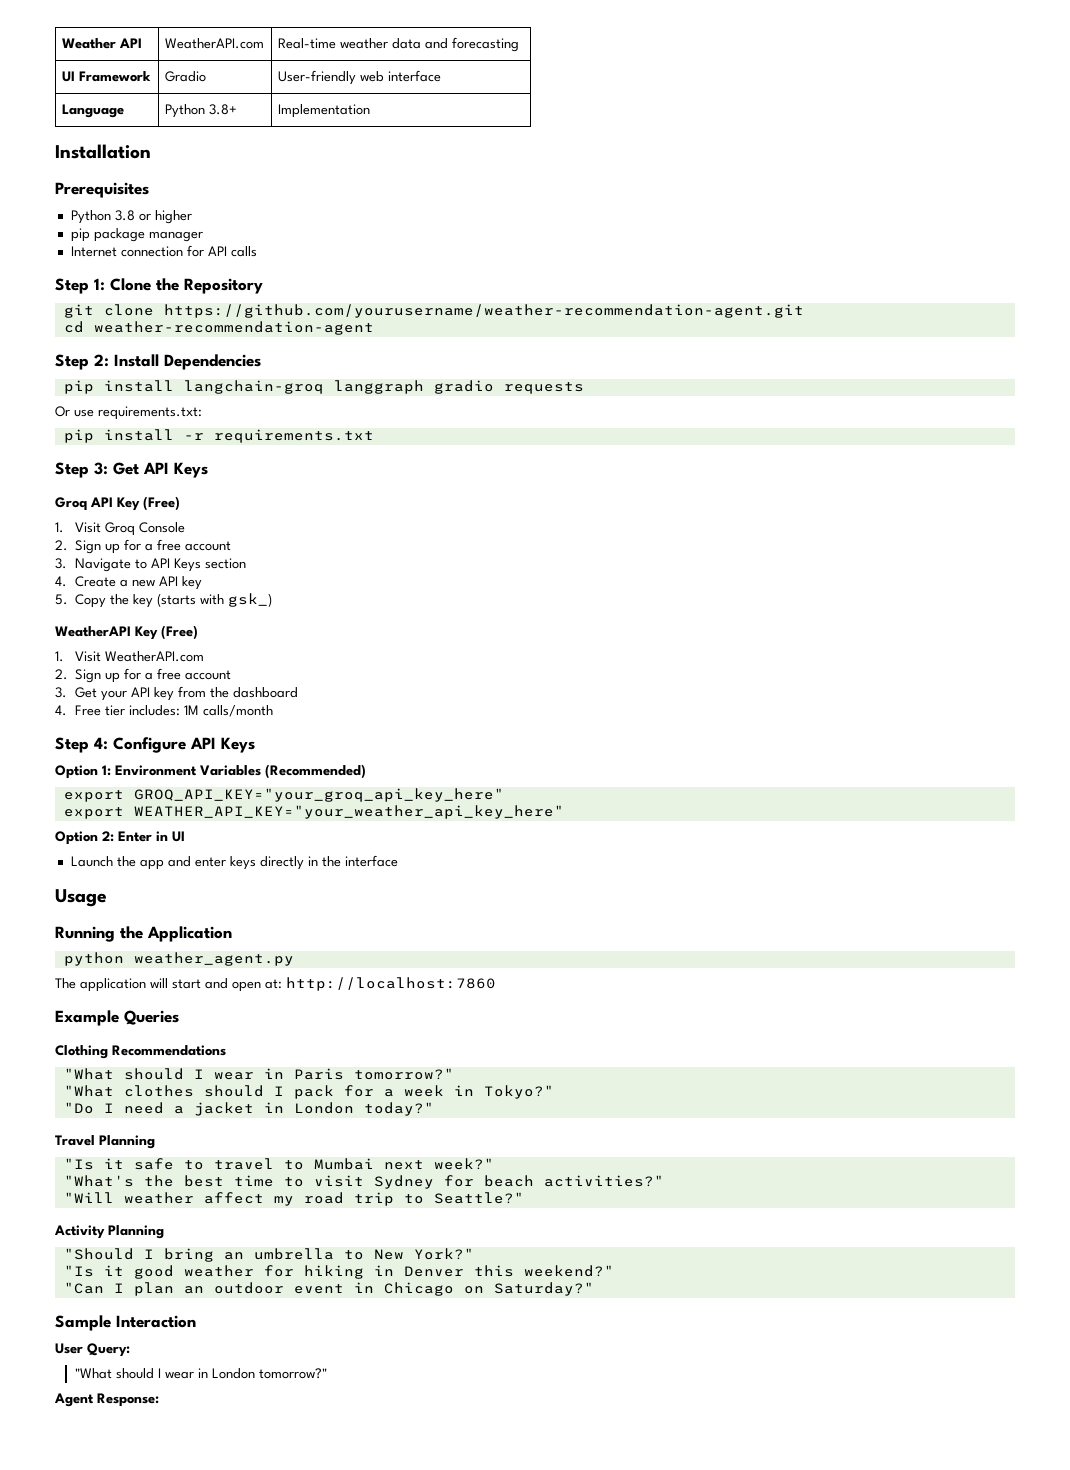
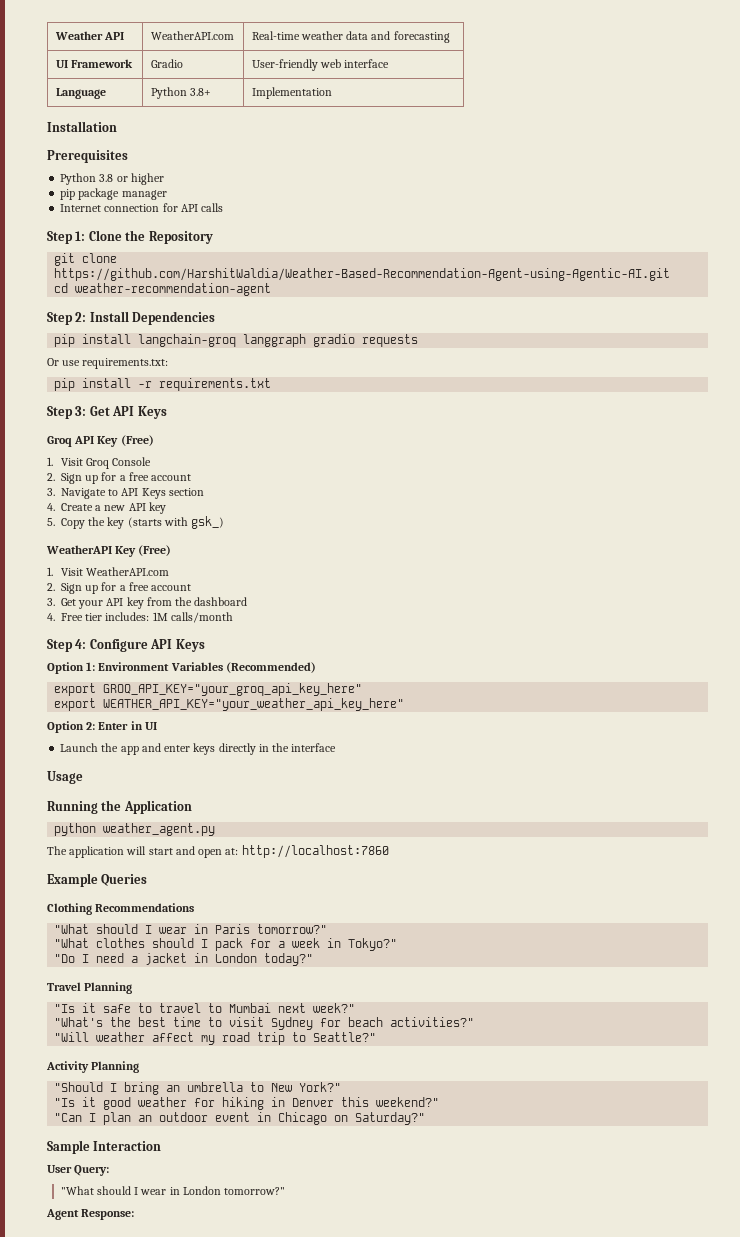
[163,304,804,318] https://github.com/yourusername/weather-recommendation-agent.git -> [54,268,671,281] https://github.com/HarshitWaldia/Weather-Based-Recommendation-Agent-using-Agentic-AI.git

